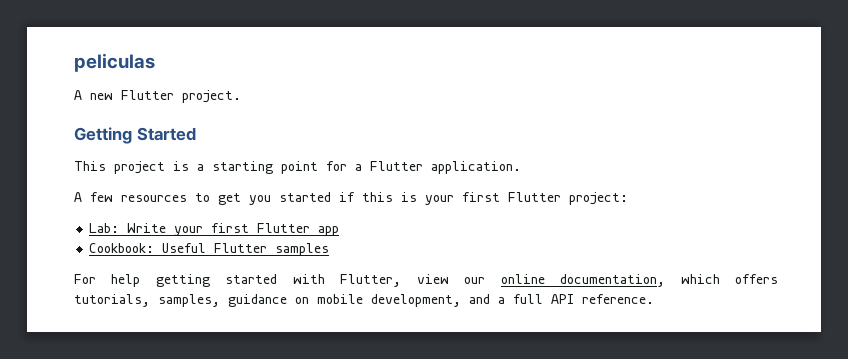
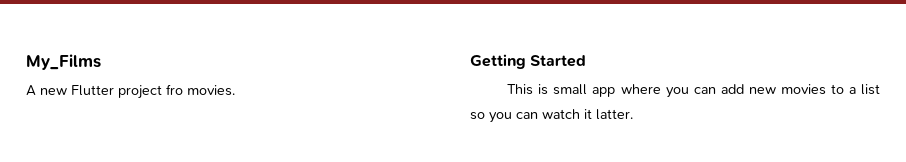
[74,53,155,72] peliculas -> [26,54,101,70] My_Films
[182,90,241,103] project. -> [118,84,235,99] project fro movies.
[114,161,521,174] [74,192,628,205] [89,223,340,236] [89,243,330,256] [74,274,778,287] [74,294,654,307] project is a starting point for a Flutter application. // A few resources to get you started if this is your first Flutter project: // Lab: Write your first Flutter app // Cookbook: Useful Flutter samples // For help getting started with Flutter, view our online documentation, which offers tutorials, samples, guidance on mobile development, and a full API reference. -> [538,84,880,98] [470,109,633,123] is small app where you can add new movies to a list so you can watch it latter.

